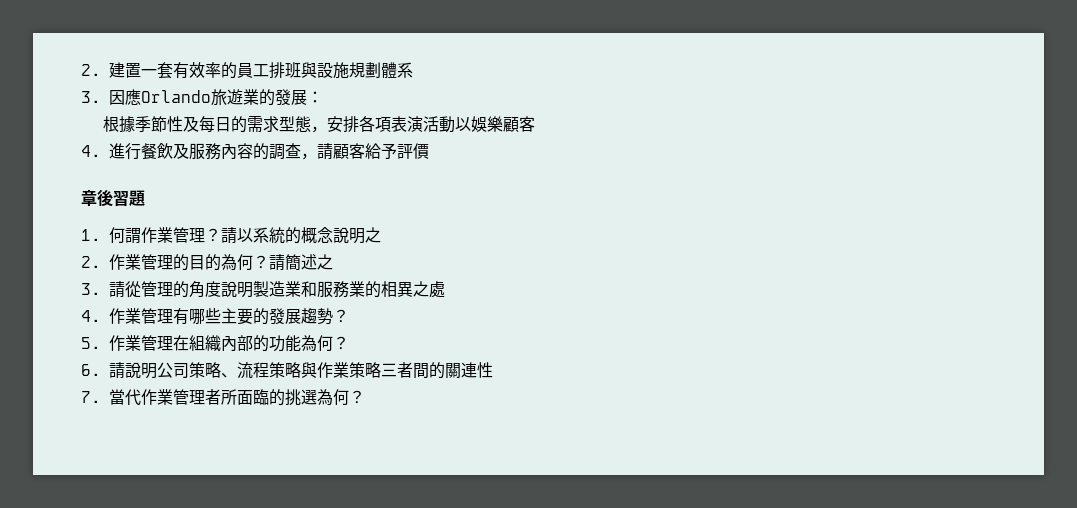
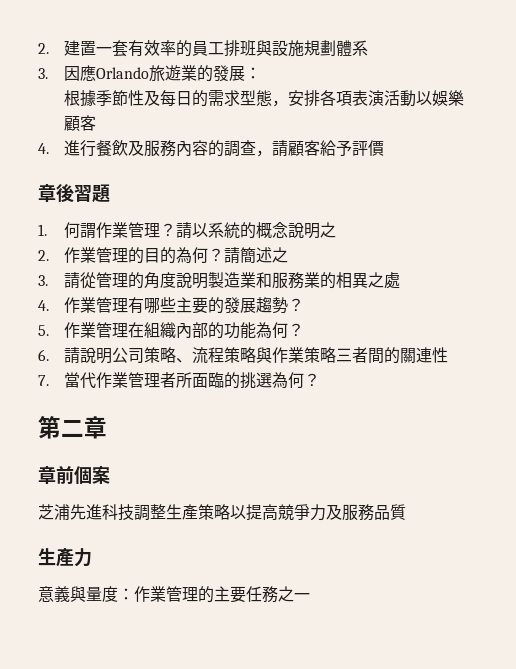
(365, 397) none -> [38,416,107,439] [38,466,110,485] [38,504,406,521] [38,548,92,567] [38,586,310,603] // 第二章 // 章前個案 // 芝浦先進科技調整生產策略以提高競爭力及服務品質 // 生產力 // 意義與量度：作業管理的主要任務之一

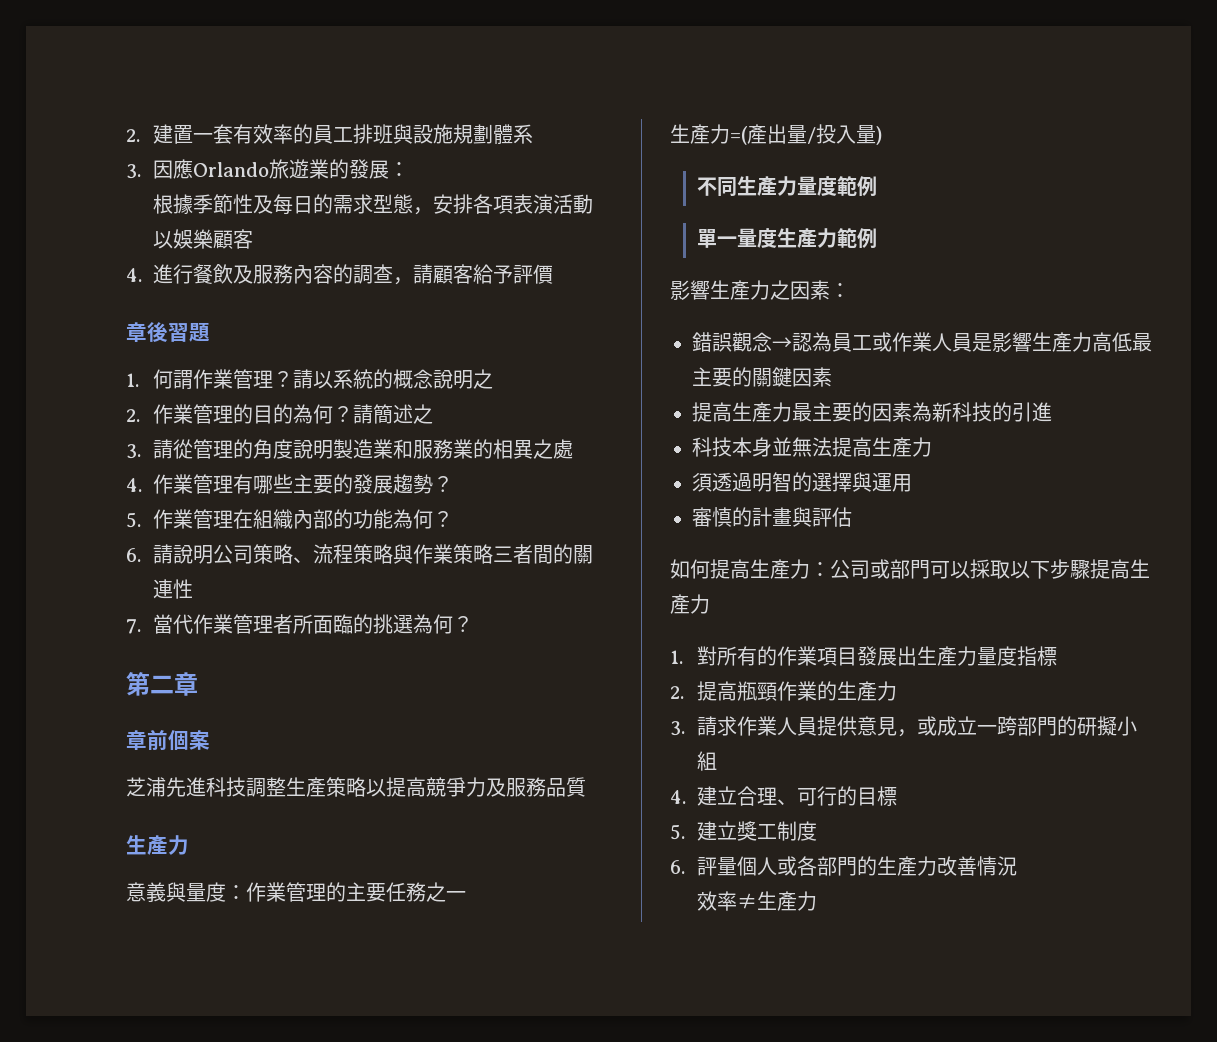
(310, 596) none -> [670,124,882,145] [696,176,877,197] [696,228,877,248] [670,280,850,300] [692,332,1152,352] [692,367,832,387] [692,402,1052,422] [692,437,932,457] [692,472,912,492] [692,507,852,527] [670,559,1150,580] [670,594,710,614] [670,646,1057,666] [670,681,897,701] [670,716,1137,737] [696,751,717,771] [670,786,897,806] [670,821,817,841] [670,856,1017,876] [696,891,817,911] // 生產力=(產出量/投入量) // 不同生產力量度範例 // 單一量度生產力範例 // 影響生產力之因素： // 錯誤觀念→認為員工或作業人員是影響生產力高低最主要的關鍵因素 // 提高生產力最主要的因素為新科技的引進 // 科技本身並無法提高生產力 // 須透過明智的選擇與運用 // 審慎的計畫與評估 // 如何提高生產力：公司或部門可以採取以下步驟提高生產力 // 1.對所有的作業項目發展出生產力量度指標 // 2.提高瓶頸作業的生產力 // 3.請求作業人員提供意見，或成立一跨部門的研擬小組 // 4.建立合理、可行的目標 // 5.建立獎工制度 // 6.評量個人或各部門的生產力改善情況 // 效率≠生產力

